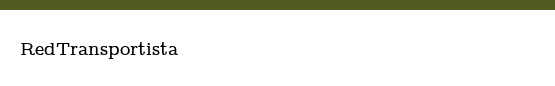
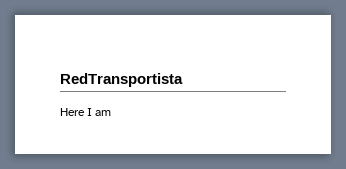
(179, 50) none -> [60,108,112,116] // Here I am

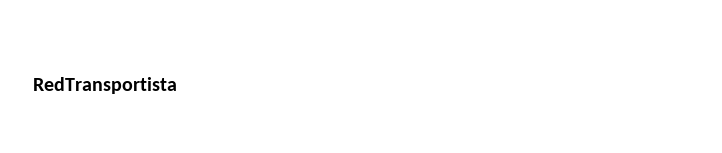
[60,108,112,116] // Here I am -> (177, 85) none

